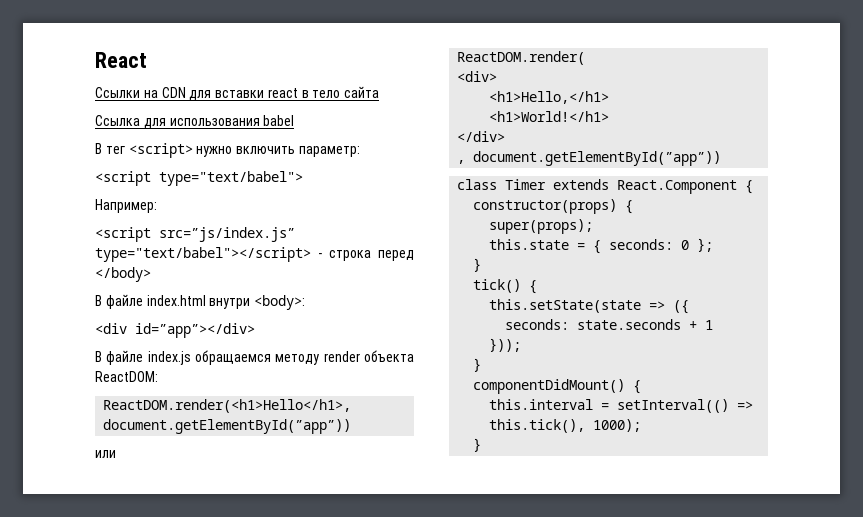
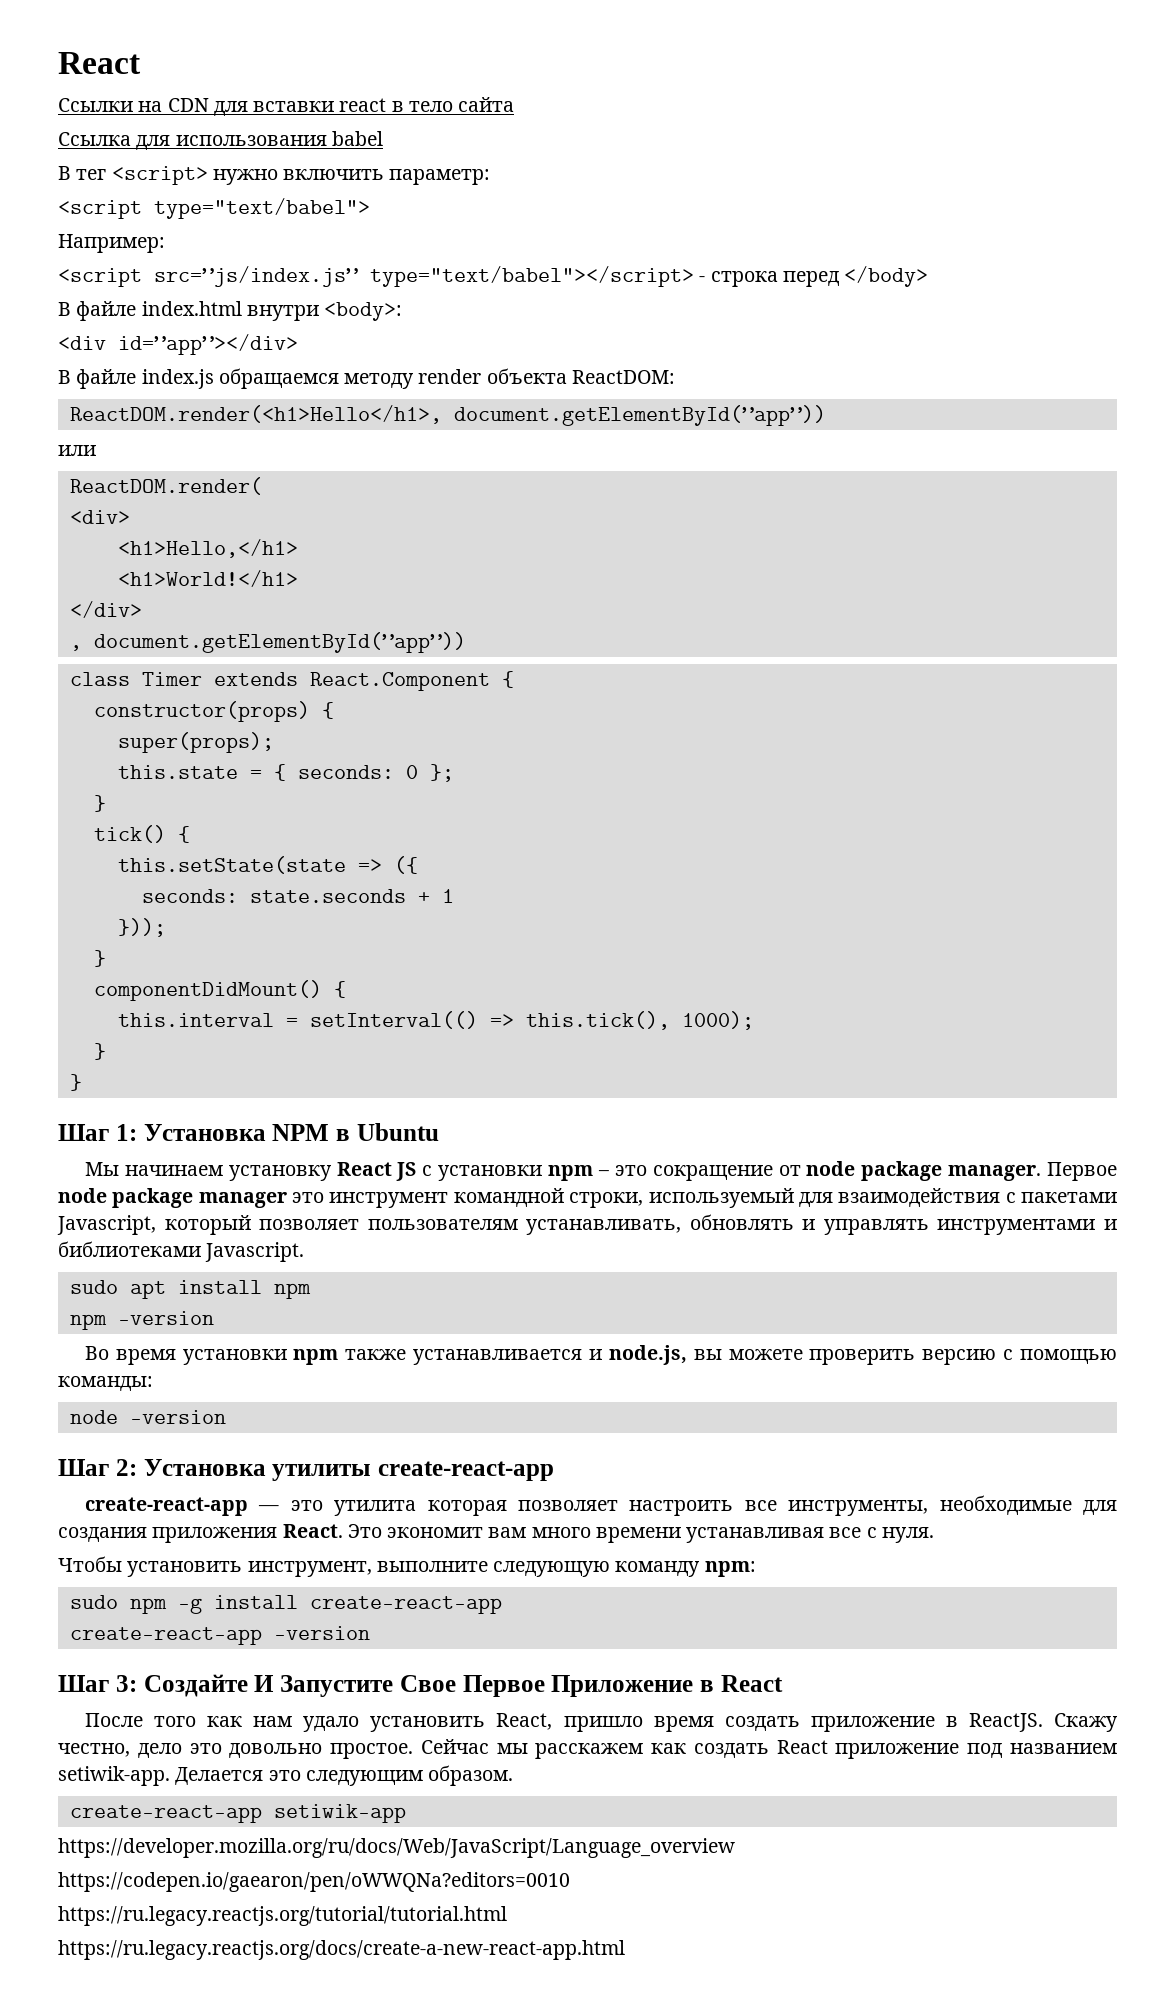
(482, 445) none -> [69,1074,82,1091] [58,1123,439,1141] [84,1161,1118,1181] [58,1188,1117,1208] [57,1214,1117,1235] [58,1241,305,1262] [69,1280,311,1299] [69,1311,214,1330] [84,1345,1117,1365] [58,1376,153,1391] [69,1410,226,1424] [58,1459,554,1481] [84,1495,1117,1516] [58,1524,934,1543] [58,1556,756,1577] [69,1595,502,1614] [69,1626,370,1645] [58,1674,783,1697] [84,1713,1119,1732] [58,1739,1118,1759] [58,1765,514,1786] [69,1804,406,1823] [58,1838,735,1858] [58,1872,570,1892] [58,1906,507,1926] [58,1940,625,1960] // } // Шаг 1: Установка NPM в Ubuntu // Мы начинаем установку React JS с установки npm – это сокращение от node package manager. Первое node package manager это инструмент командной строки, используемый для взаимодействия с пакетами Javascript, который позволяет пользователям устанавливать, обновлять и управлять инструментами и библиотеками Javascript. // sudo apt install npm // npm —version // Во время установки npm также устанавливается и node.js, вы можете проверить версию с помощью команды: // node —version // Шаг 2: Установка утилиты create-react-app // create-react-app — это утилита которая позволяет настроить все инструменты, необходимые для создания приложения React. Это экономит вам много времени устанавливая все с нуля. // Чтобы установить инструмент, выполните следующую команду npm: // sudo npm -g install create-react-app // create-react-app —version // Шаг 3: Создайте И Запустите Свое Первое Приложение в React // После того как нам удало установить React, пришло время создать приложение в ReactJS. Скажу честно, дело это довольно простое. Сейчас мы расскажем как создать React приложение под названием setiwik-app. Делается это следующим образом. // create-react-app setiwik-app // https://developer.mozilla.org/ru/docs/Web/JavaScript/Language_overview // https://codepen.io/gaearon/pen/oWWQNa?editors=0010 // https://ru.legacy.reactjs.org/tutorial/tutorial.html // https://ru.legacy.reactjs.org/docs/create-a-new-react-app.html

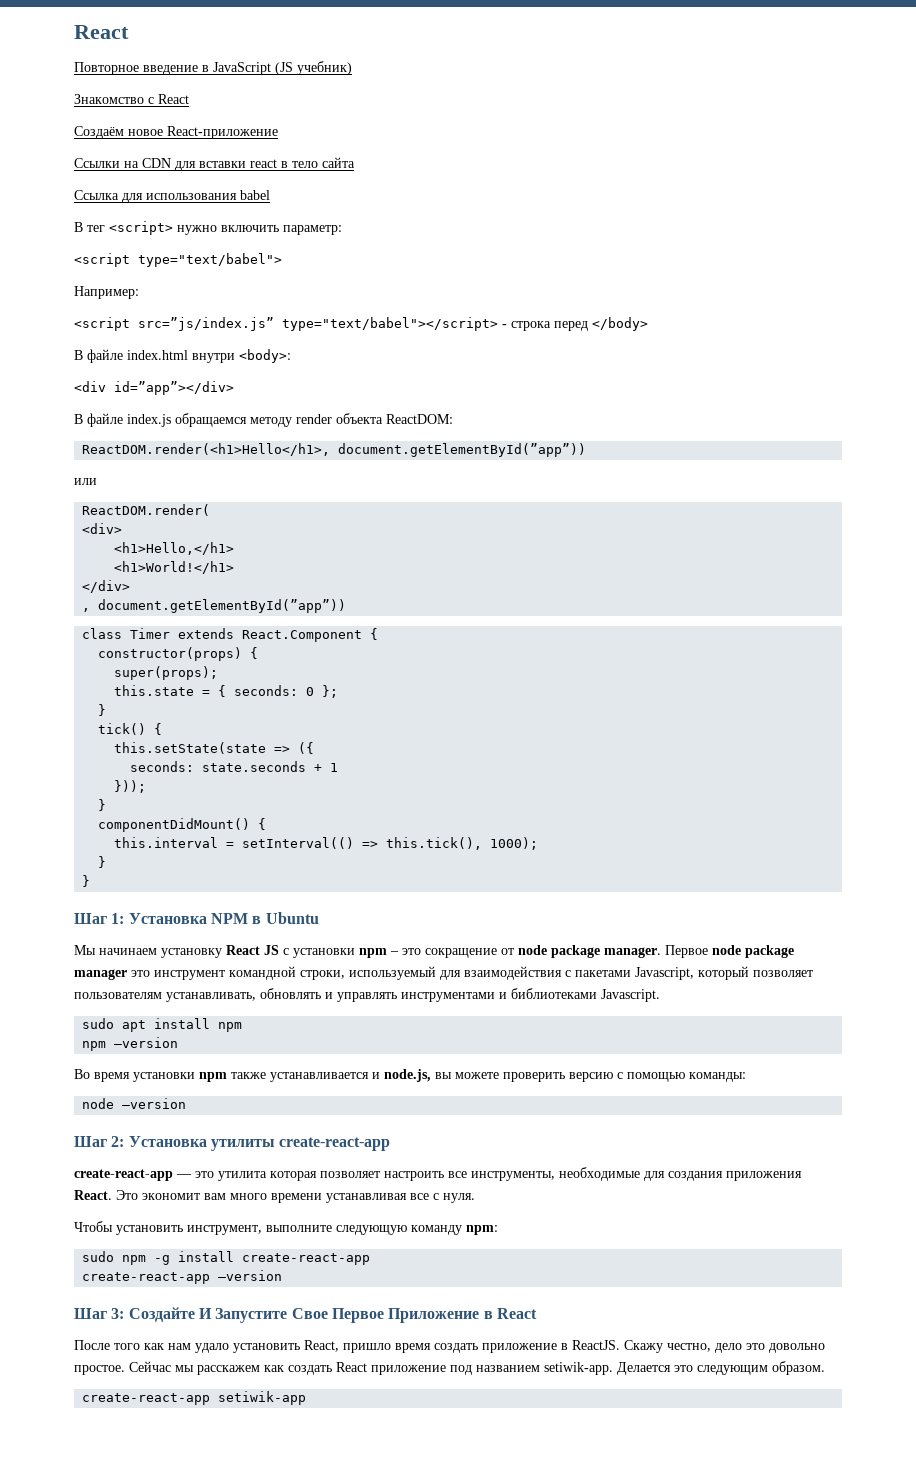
[58,52,141,74] React -> [74,25,129,39] [74,61,352,75] [74,94,189,104] [74,126,278,139] React // Повторное введение в JavaScript (JS учебник) // Знакомство с React // Создаём новое React-приложение
[58,1838,735,1858] [58,1872,570,1892] [58,1906,507,1926] [58,1940,625,1960] // https://developer.mozilla.org/ru/docs/Web/JavaScript/Language_overview // https://codepen.io/gaearon/pen/oWWQNa?editors=0010 // https://ru.legacy.reactjs.org/tutorial/tutorial.html // https://ru.legacy.reactjs.org/docs/create-a-new-react-app.html -> (307, 1398) none

